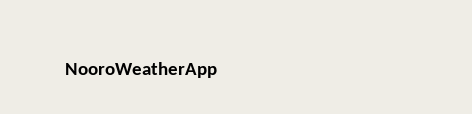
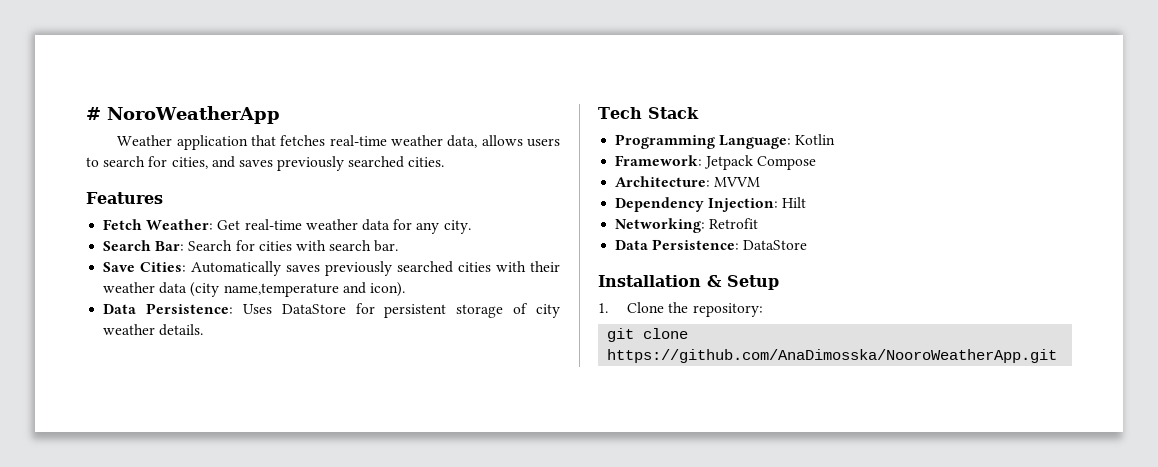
[65,62,217,78] NooroWeatherApp -> [86,106,280,124] [117,135,560,150] [86,156,445,171] [86,192,163,204] [103,219,471,234] [103,240,399,252] [103,261,560,276] [103,282,405,297] [103,303,560,318] [103,324,204,336] [598,107,699,119] [615,134,836,149] [615,155,817,170] [615,176,761,187] [615,197,807,212] [615,218,759,233] [615,239,808,250] [598,275,779,290] [598,302,763,317] [607,328,689,342] [607,349,1058,363] # NoroWeatherApp // Weather application that fetches real-time weather data, allows users to search for cities, and saves previously searched cities. // Features // Fetch Weather: Get real-time weather data for any city. // Search Bar: Search for cities with search bar. // Save Cities: Automatically saves previously searched cities with their weather data (city name,temperature and icon). // Data Persistence: Uses DataStore for persistent storage of city weather details. // Tech Stack // Programming Language: Kotlin // Framework: Jetpack Compose // Architecture: MVVM // Dependency Injection: Hilt // Networking: Retrofit // Data Persistence: DataStore // Installation & Setup // 1. Clone the repository: // git clone https://github.com/AnaDimosska/NooroWeatherApp.git

